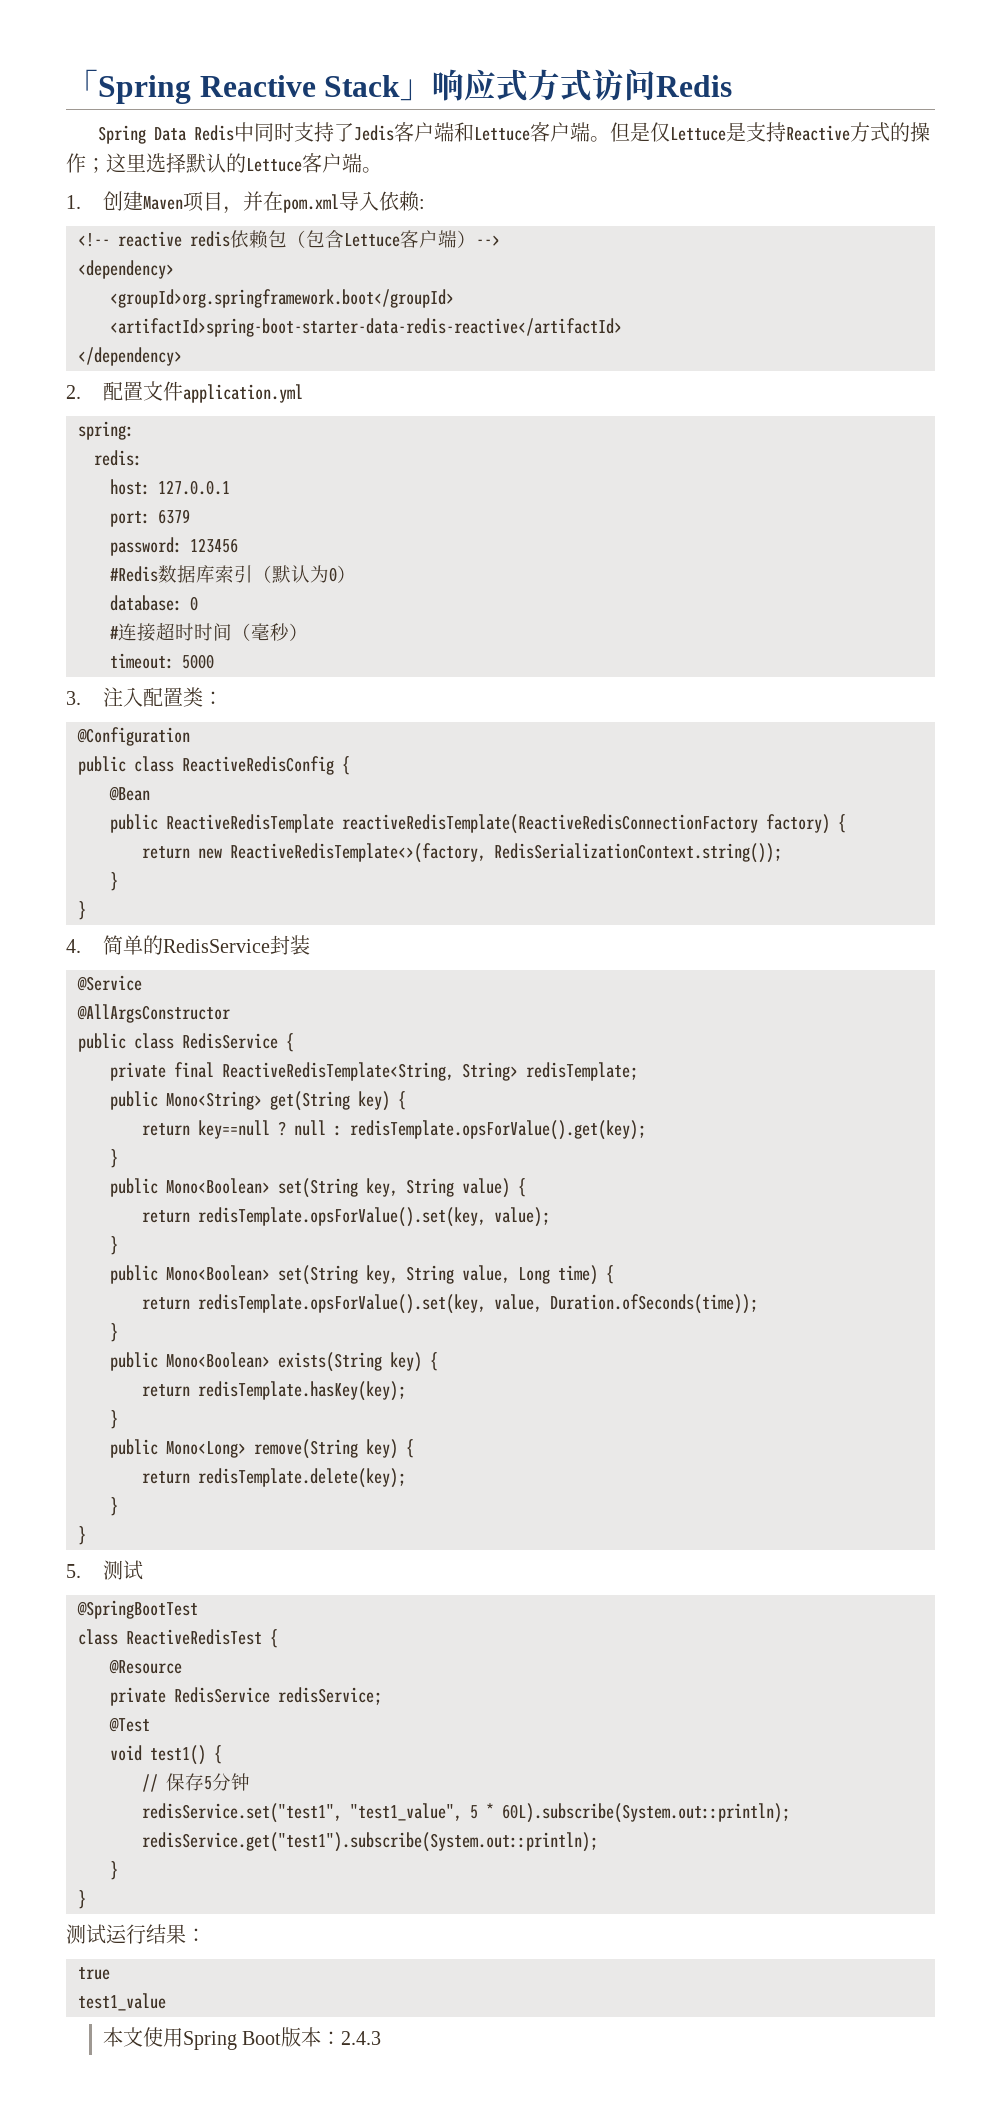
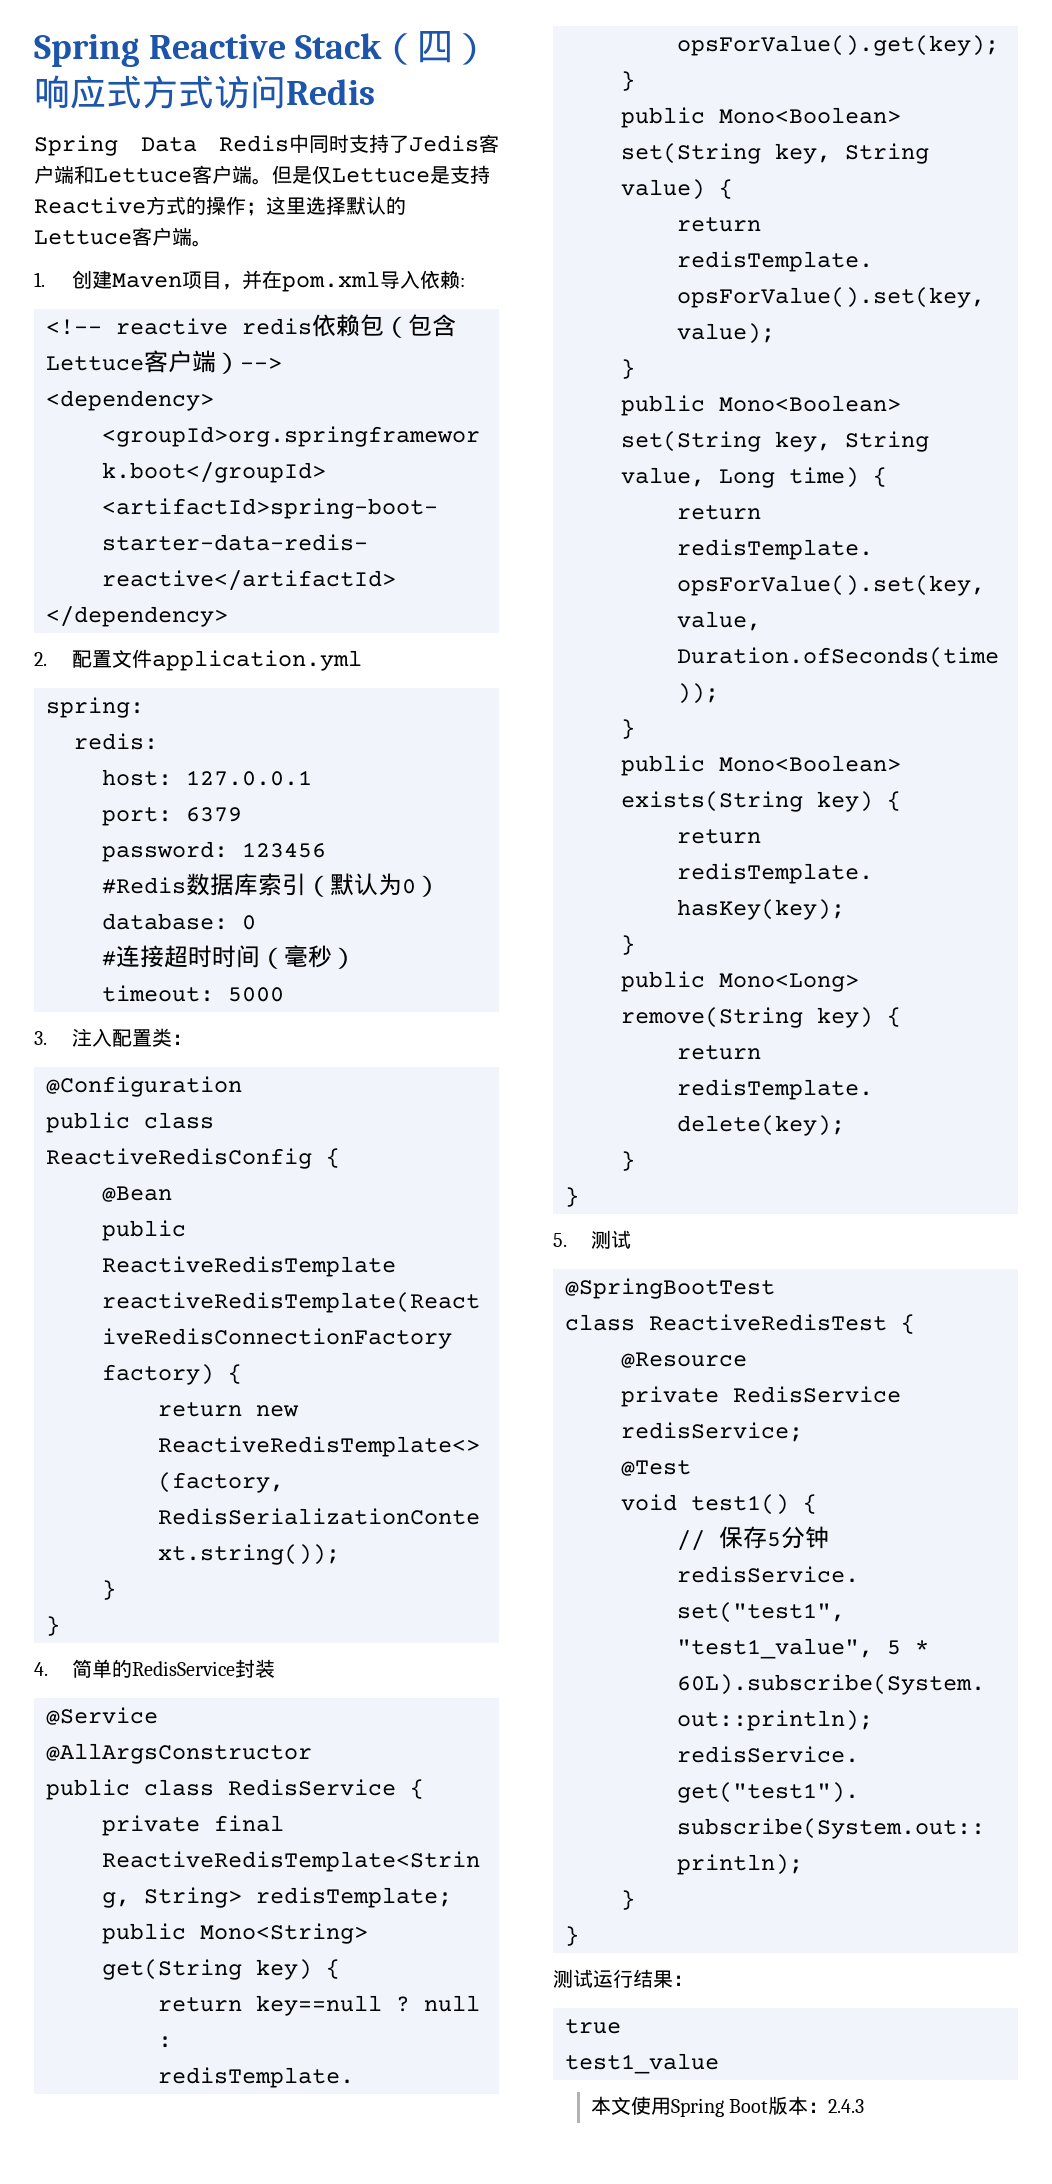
[66,69,98,97] 「 -> (34, 50) none
[400,79,433,101] 」 -> [381,31,490,65] （四）

